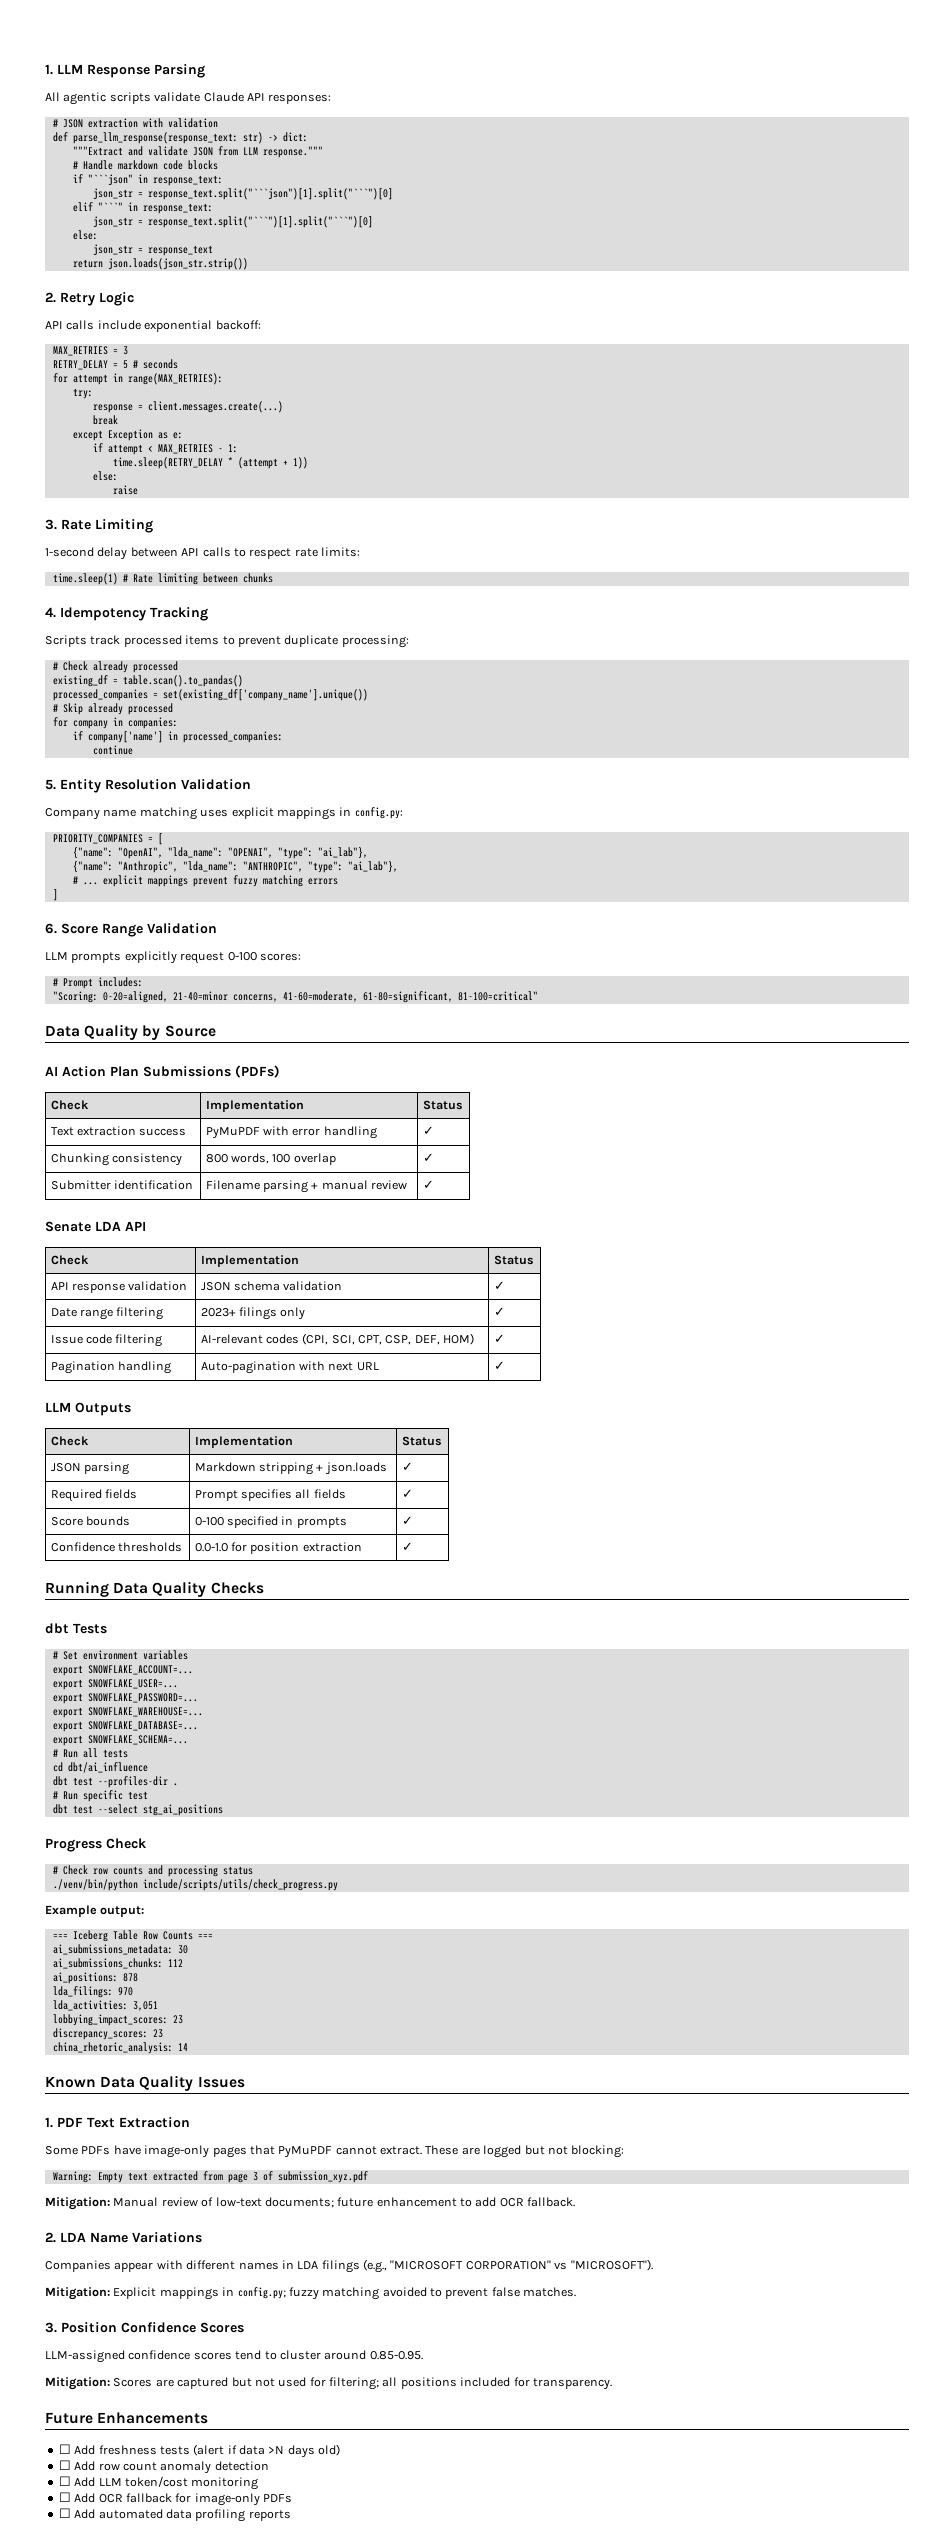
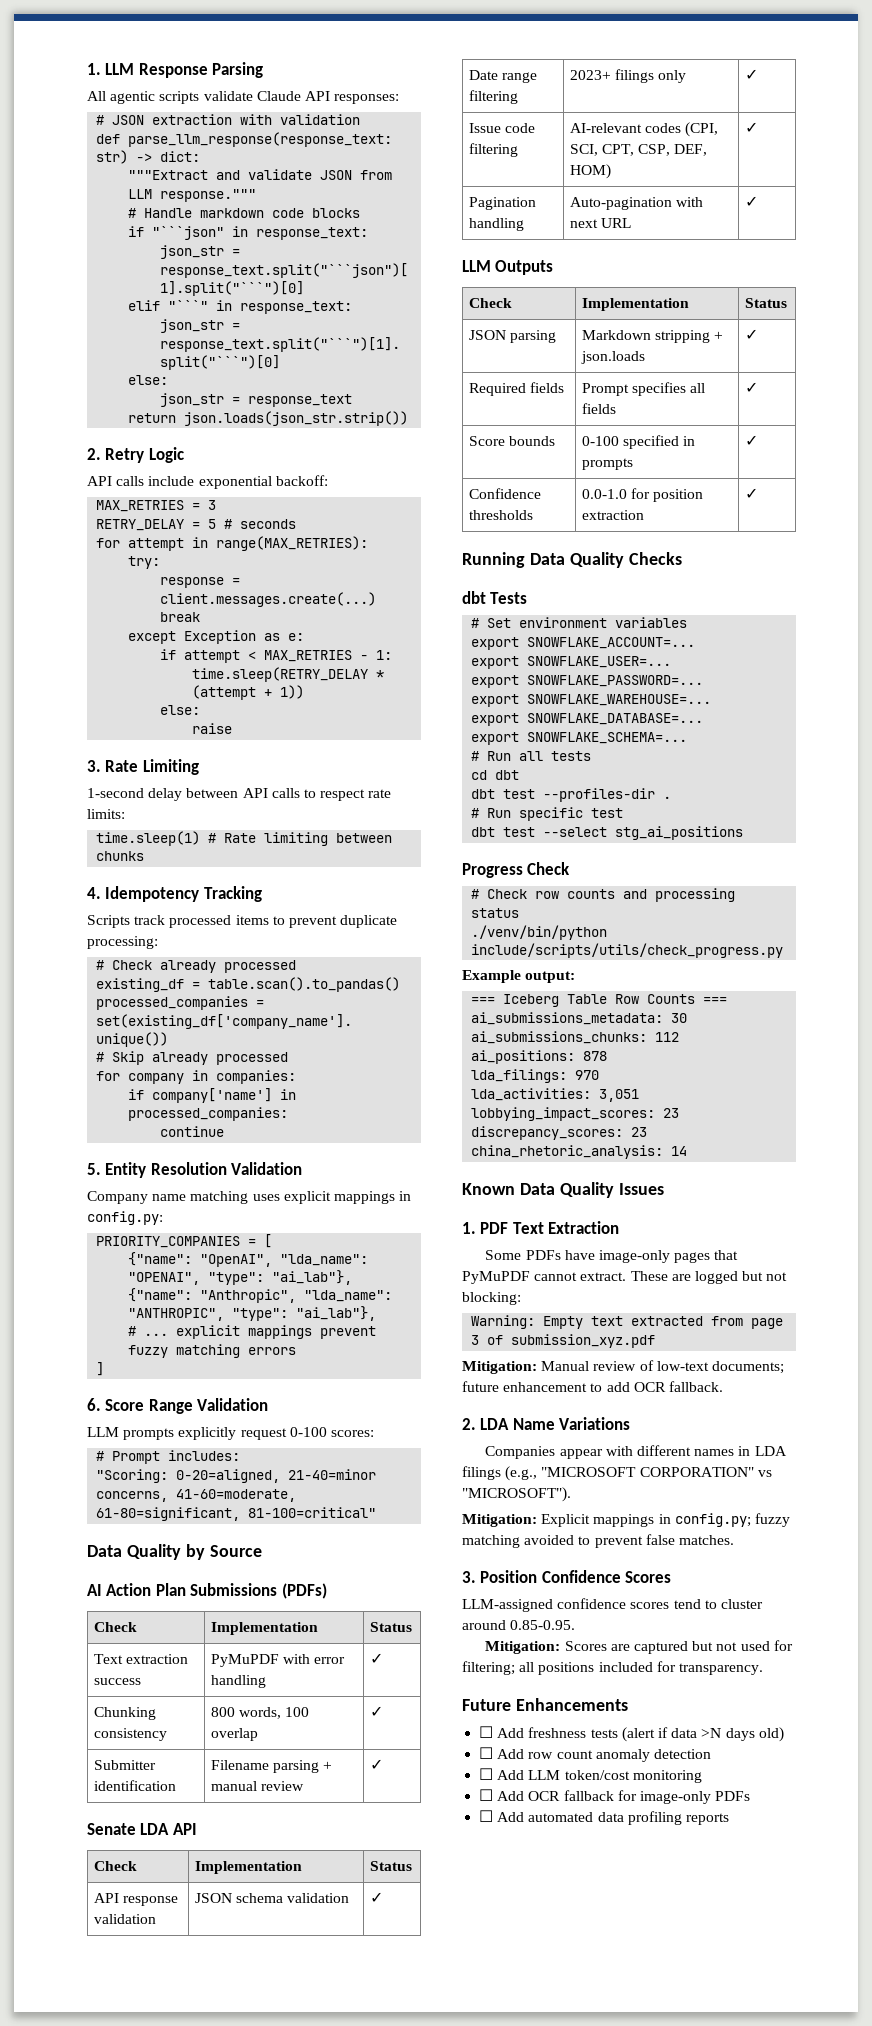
[67,1762,148,1773] dbt/ai_influence -> [495,770,520,780] dbt

